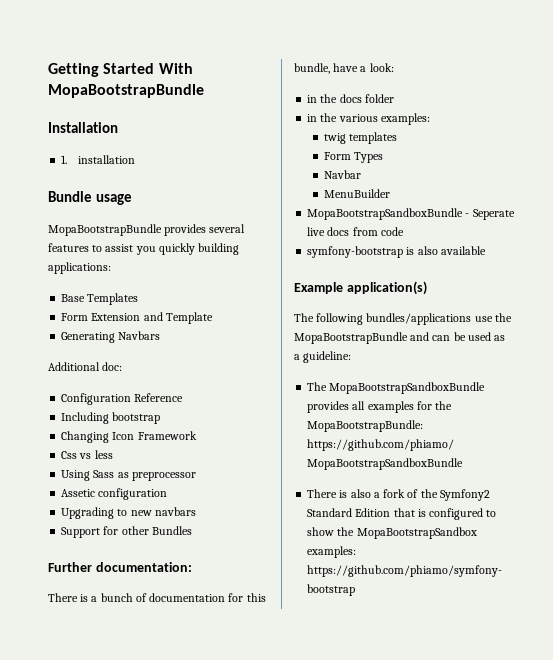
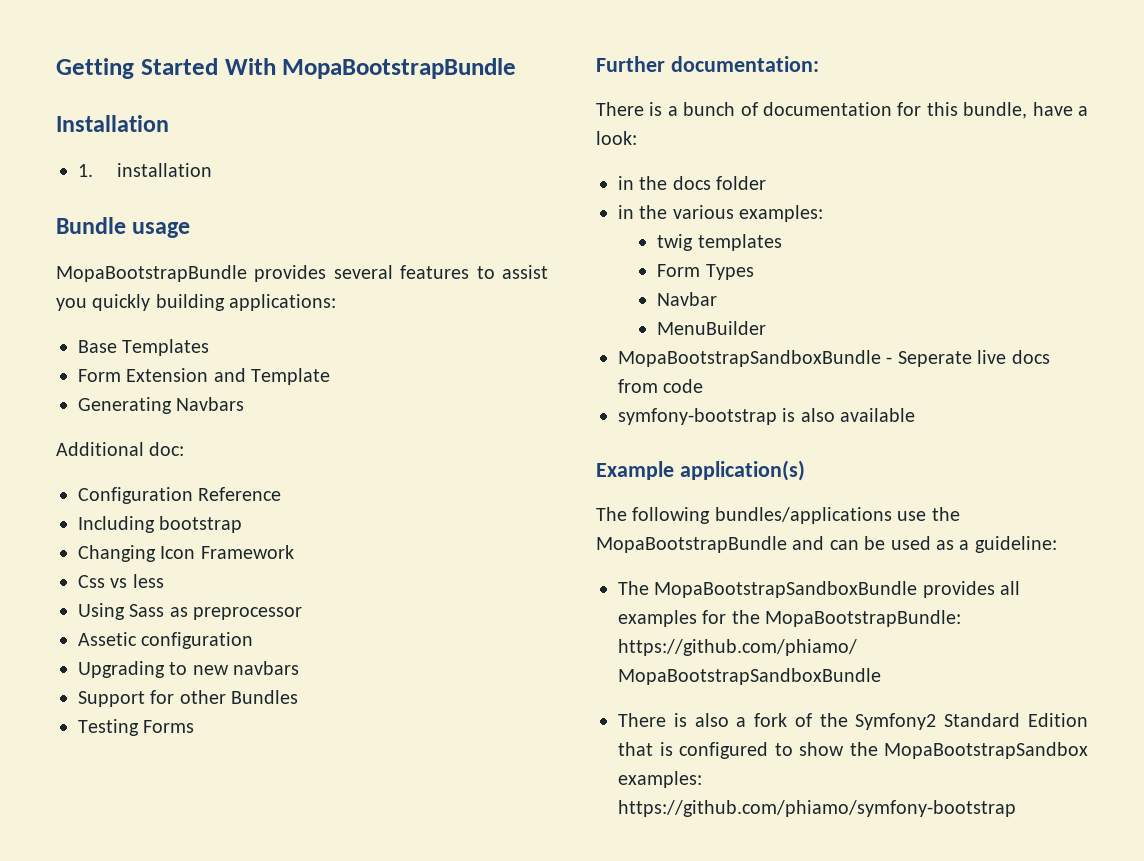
(192, 530) none -> [78,719,195,736] // Testing Forms

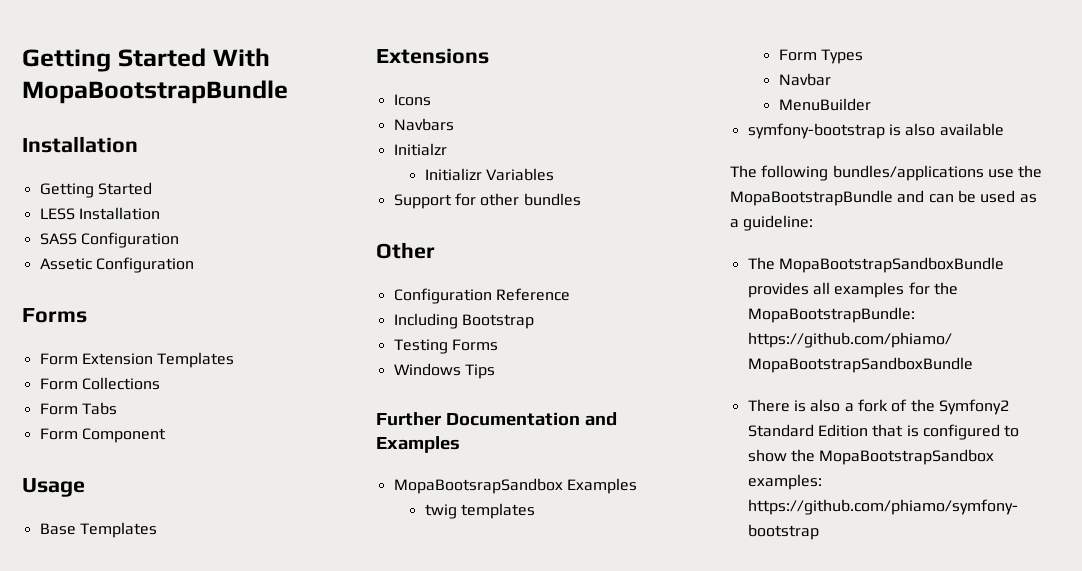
[78,163,213,177] [56,217,191,238] [56,265,548,282] [56,294,337,311] [78,339,210,356] [78,368,331,385] [78,397,245,414] [56,442,185,456] [78,487,282,504] [78,516,243,533] [78,545,294,562] [78,574,164,588] [78,603,303,620] [78,632,254,649] [78,661,300,678] [78,690,299,707] 1. installation // Bundle usage // MopaBootstrapBundle provides several features to assist you quickly building applications: // Base Templates // Form Extension and Template // Generating Navbars // Additional doc: // Configuration Reference // Including bootstrap // Changing Icon Framework // Css vs less // Using Sass as preprocessor // Assetic configuration // Upgrading to new navbars // Support for other Bundles -> [39,182,152,198] [39,207,160,220] [39,232,179,248] [39,257,194,273] [22,308,87,323] [39,352,235,368] [39,377,160,390] [39,402,117,415] [39,428,166,443] [22,478,85,497] [39,522,157,538] [376,48,489,64] [393,94,431,106] [393,118,454,131] [393,143,447,156] [424,168,554,181] [393,193,581,209] [376,242,435,259] [393,288,570,304] [393,313,534,329] Getting Started // LESS Installation // SASS Configuration // Assetic Configuration // Forms // Form Extension Templates // Form Collections // Form Tabs // Form Component // Usage // Base Templates // Extensions // Icons // Navbars // Initialzr // Initializr Variables // Support for other bundles // Other // Configuration Reference // Including Bootstrap
(195, 726) none -> [393,363,495,379] // Windows Tips
[670,56,819,72] [596,102,1088,119] [596,131,637,145] [618,176,767,190] [618,205,824,222] documentation: // There is a bunch of documentation for this bundle, have a look: // in the docs folder // in the various examples: -> [445,412,617,426] [376,436,460,453] [393,478,637,494] Documentation and Examples // MopaBootsrapSandbox Examples
[618,350,1050,367] [618,379,704,393] // MopaBootstrapSandboxBundle - Seperate live docs from code -> (871, 104) none
[596,460,805,481] // Example application(s) -> (1004, 129) none

